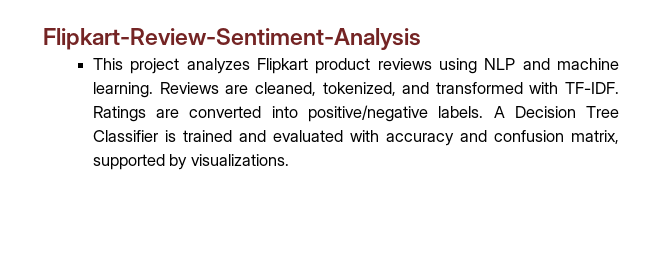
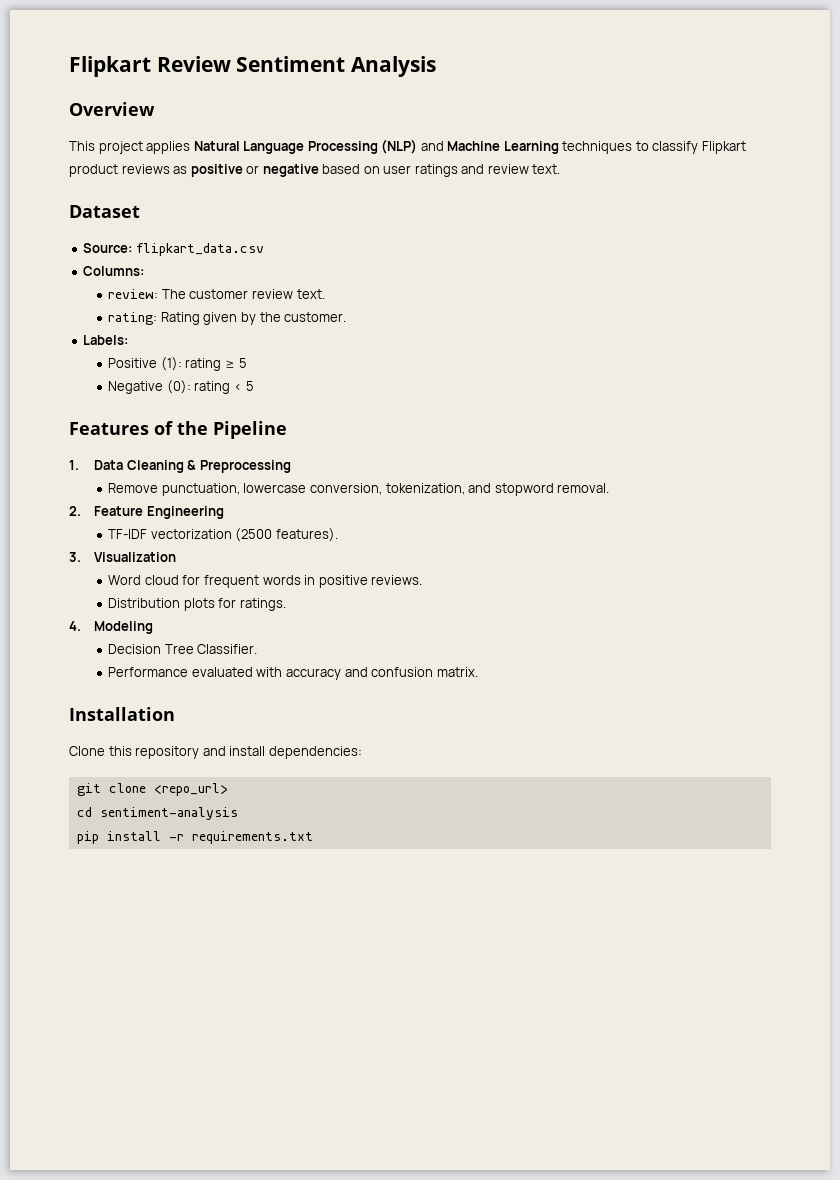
[43,28,421,50] [92,58,619,74] [92,82,619,98] [92,105,620,122] [92,130,266,142] Flipkart-Review-Sentiment-Analysis // This project analyzes Flipkart product reviews using NLP and machine learning. Reviews are cleaned, tokenized, and transformed with TF-IDF. Ratings are converted into positive/negative labels. A Decision Tree Classifier is trained and -> [69,56,437,77] [69,102,155,116] [69,139,746,154] [69,164,561,177] [69,205,140,218] [83,243,264,256] [83,266,145,276] [108,289,325,299] [108,312,347,325] [83,335,129,345] [108,357,247,371] [108,380,254,394] [69,421,287,439] [69,460,291,473] [108,483,610,496] [69,506,224,519] [108,528,338,542] [69,552,177,562] [108,575,423,588] [108,598,286,611] [69,621,154,634] [108,644,258,654] [108,667,189,677] Flipkart Review Sentiment Analysis // Overview // This project applies Natural Language Processing (NLP) and Machine Learning techniques to classify Flipkart product reviews as positive or negative based on user ratings and review text. // Dataset // Source: flipkart_data.csv // Columns: // review: The customer review text. // rating: Rating given by the customer. // Labels: // Positive (1): rating ≥ 5 // Negative (0): rating < 5 // Features of the Pipeline // 1. Data Cleaning & Preprocessing // Remove punctuation, lowercase conversion, tokenization, and stopword removal. // 2. Feature Engineering // TF-IDF vectorization (2500 features). // 3. Visualization // Word cloud for frequent words in positive reviews. // Distribution plots for ratings. // 4. Modeling // Decision Tree Classifier. // Performance
[571,130,619,144] [92,154,289,170] matrix, supported by visualizations. -> [436,667,478,677] [69,707,175,721] [69,746,362,759] [76,783,228,796] [76,807,238,820] [76,831,313,844] matrix. // Installation // Clone this repository and install dependencies: // git clone <repo_url> // cd sentiment-analysis // pip install -r requirements.txt

